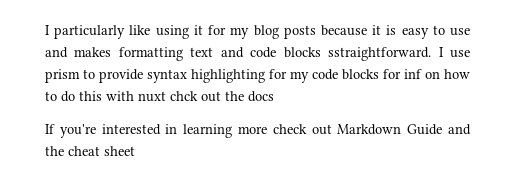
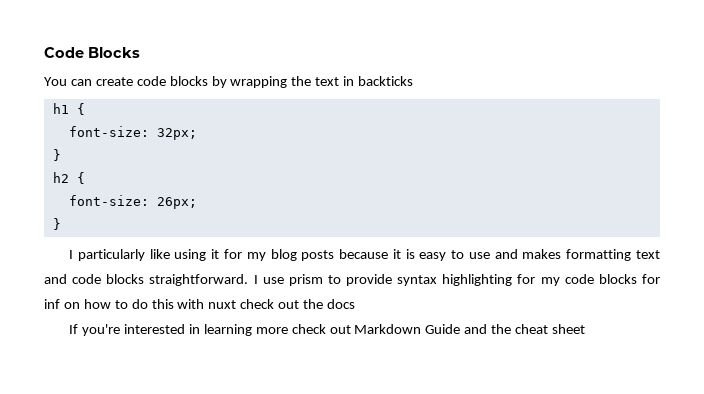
(45, 30) none -> [44,47,140,58] [44,76,414,88] [52,103,85,115] [68,126,197,140] [52,149,61,161] [52,172,85,184] [68,195,197,209] [52,218,61,230] Code Blocks // You can create code blocks by wrapping the text in backticks // h1 { // font-size: 32px; // } // h2 { // font-size: 26px; // } //
[328,47,432,61] sstraightforward. -> [149,274,249,286] straightforward.
[170,91,198,101] chck -> [240,299,275,309] check

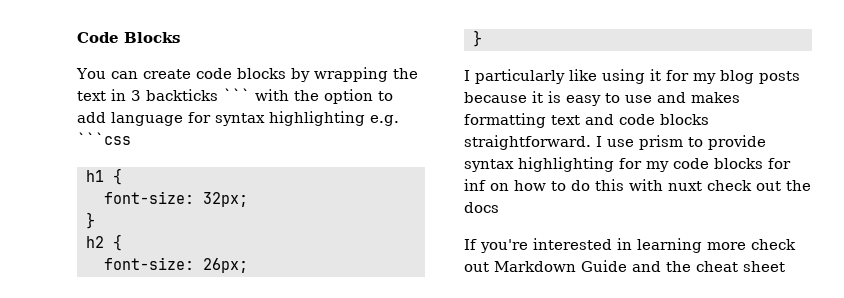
(355, 81) none -> [131,90,141,101] 3
(414, 81) none -> [223,88,393,104] [77,111,399,126] [77,132,131,145] ``` with the option to add language for syntax highlighting e.g. ```css

